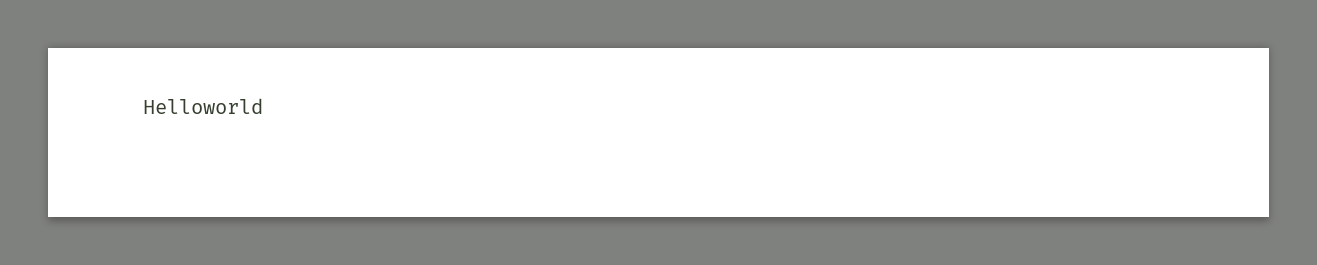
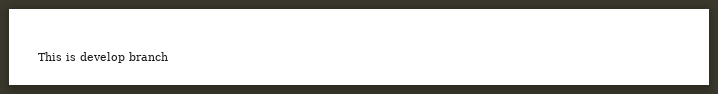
[143,98,263,114] Helloworld -> [38,52,168,63] This is develop branch

